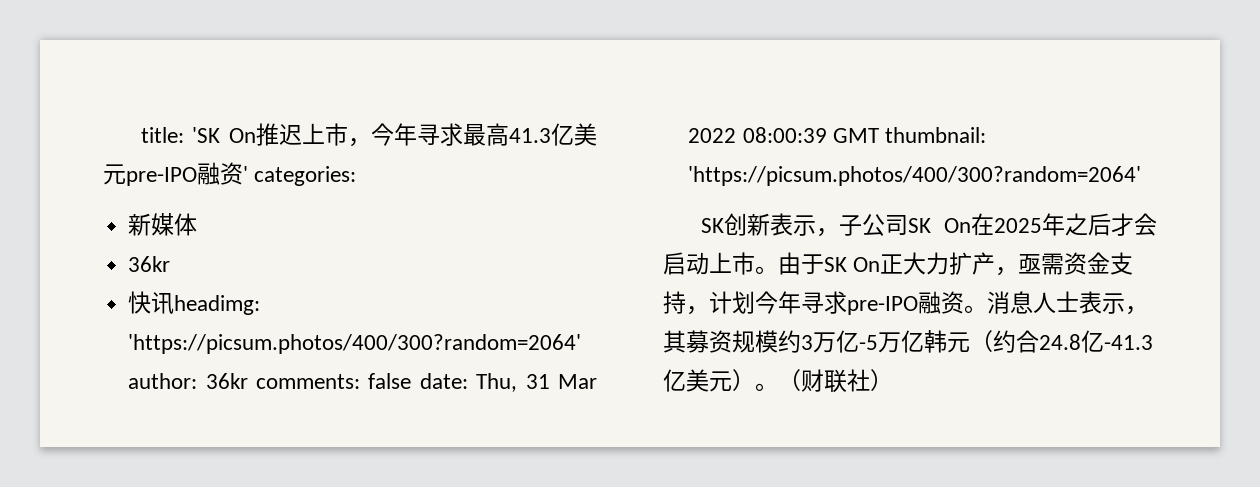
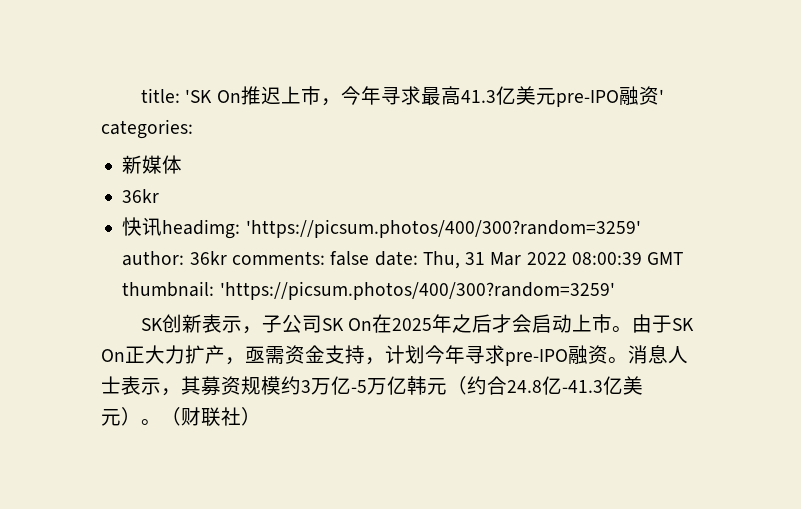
[128,334,582,354] 'https://picsum.photos/400/300?random=2064' -> [245,219,641,238] 'https://picsum.photos/400/300?random=3259'
[688,166,1142,186] 'https://picsum.photos/400/300?random=2064' -> [219,281,615,300] 'https://picsum.photos/400/300?random=3259'

